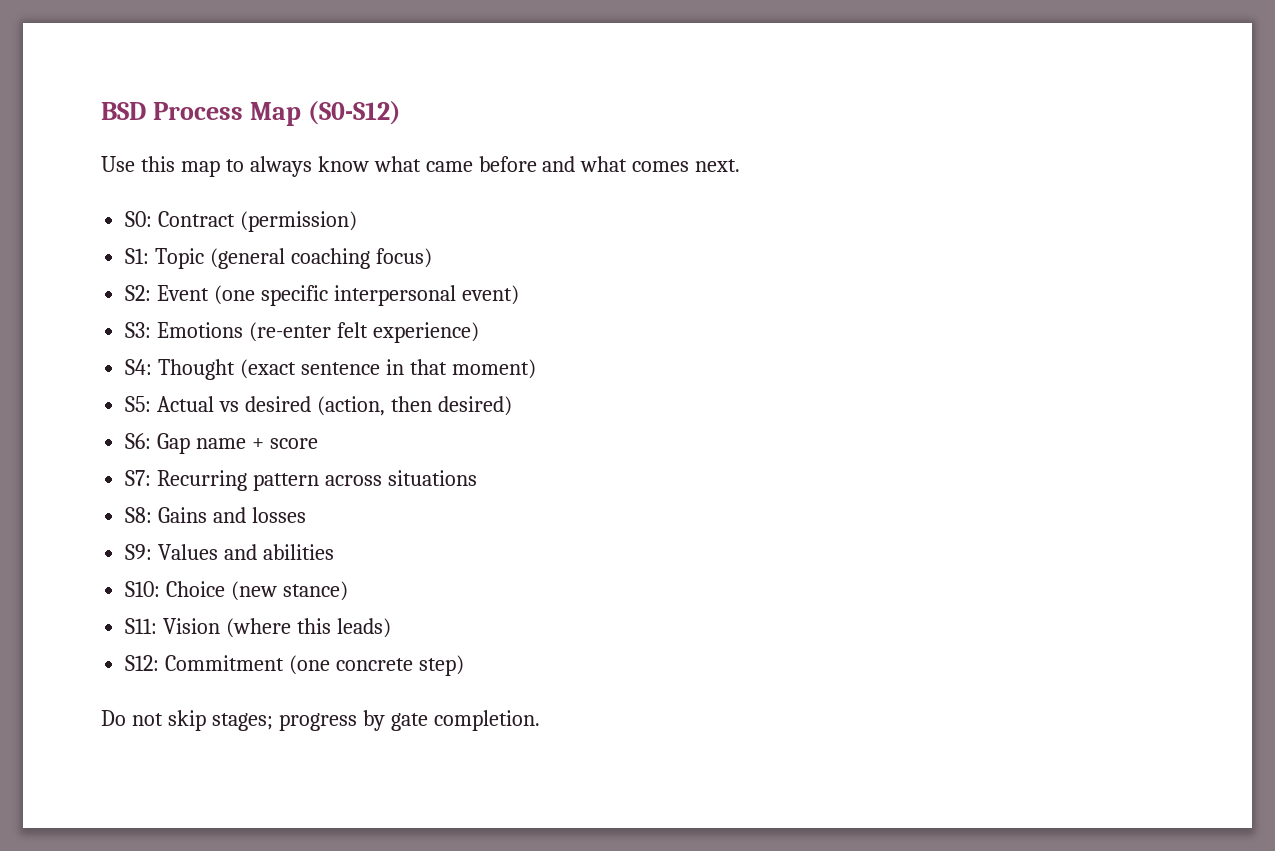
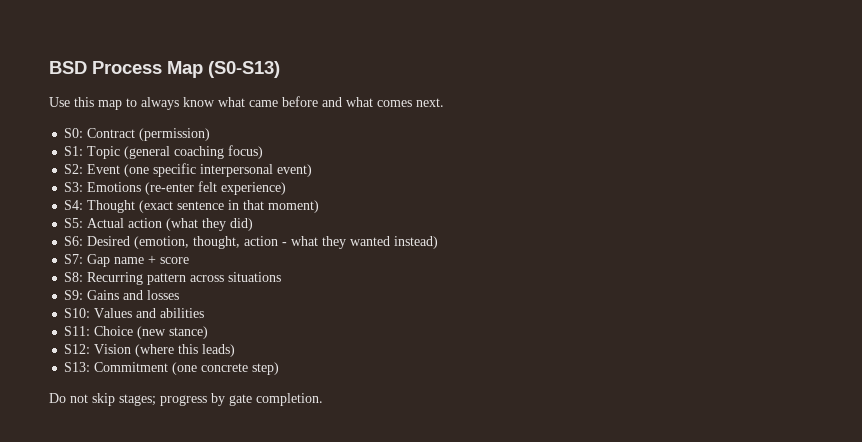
[307,101,401,125] (S0-S12) -> [208,61,280,78] (S0-S13)
[219,396,512,416] [125,433,152,449] vs desired (action, then desired) // S6: -> [128,218,254,231] [64,236,439,249] [64,254,84,264] action (what they did) // S6: Desired (emotion, thought, action - what they wanted instead) // S7:
[125,470,152,486] S7: -> [64,272,84,282] S8:
[125,507,153,523] S8: -> [64,290,84,300] S9:
[125,544,153,560] S9: -> [64,308,91,318] S10:
[125,581,161,597] S10: -> [64,326,91,336] S11:
[125,618,158,634] S11: -> [64,344,91,354] S12:
[125,655,160,671] S12: -> [64,362,91,372] S13:

